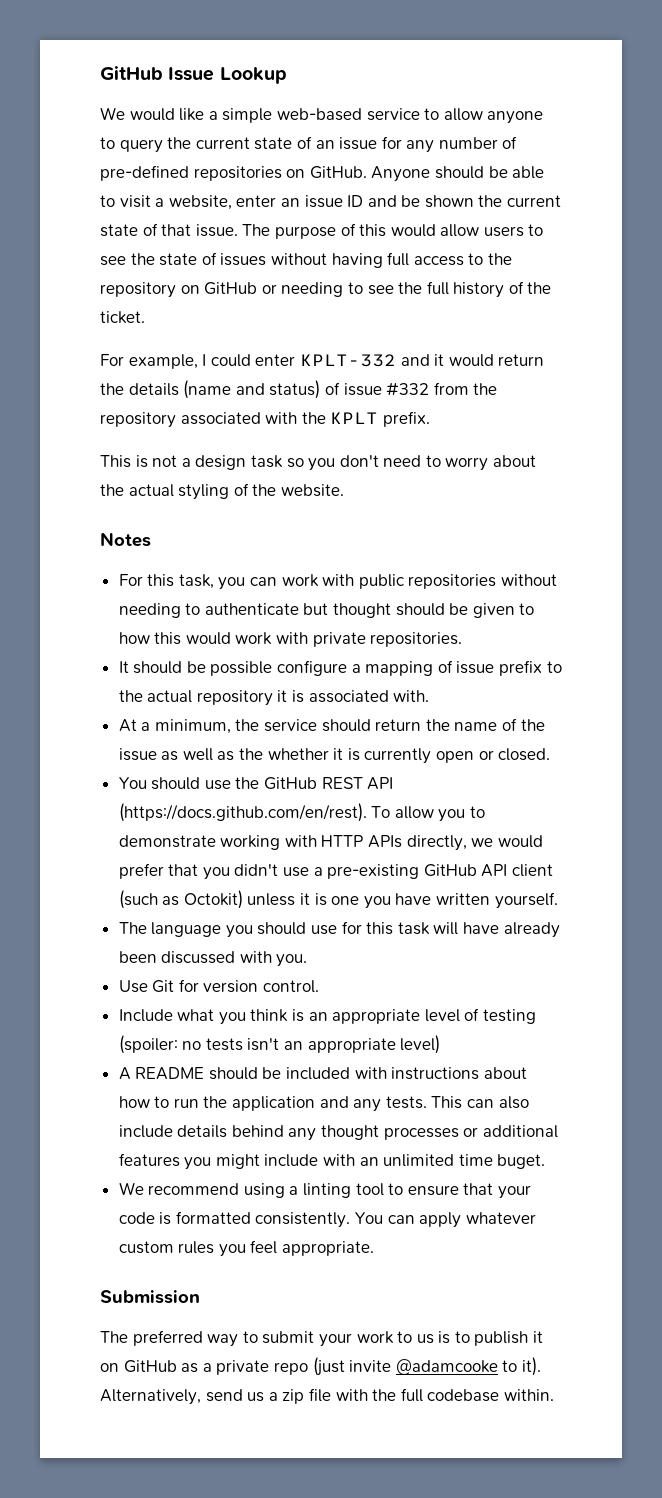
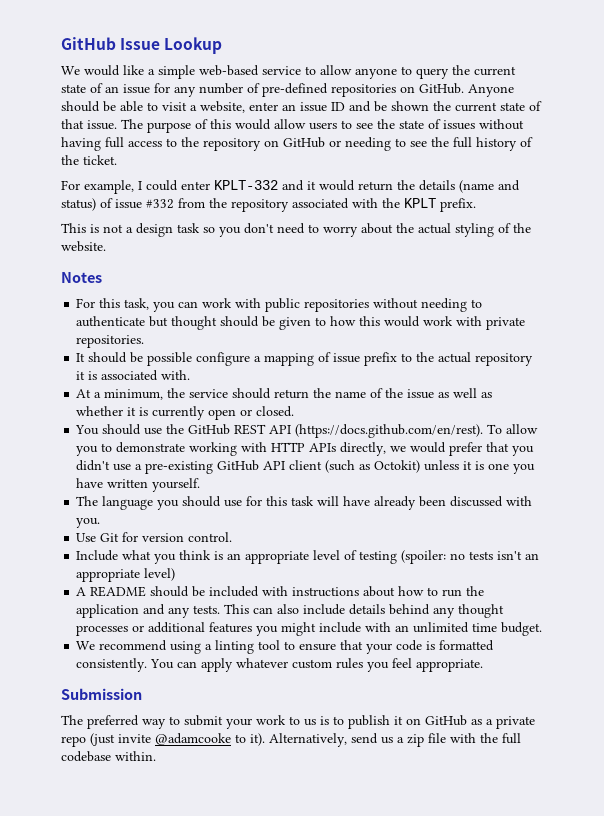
[239,748,264,760] the -> (493, 395) none
[497,1154,546,1169] buget. -> [501,622,543,636] budget.

